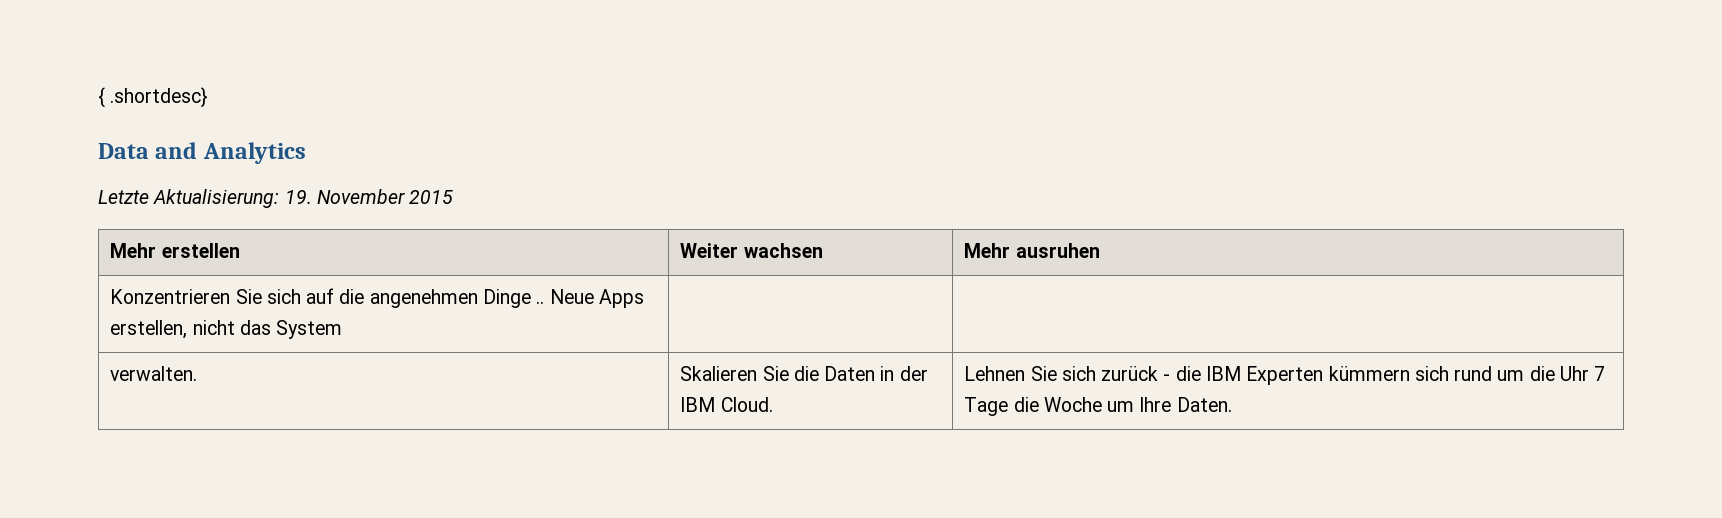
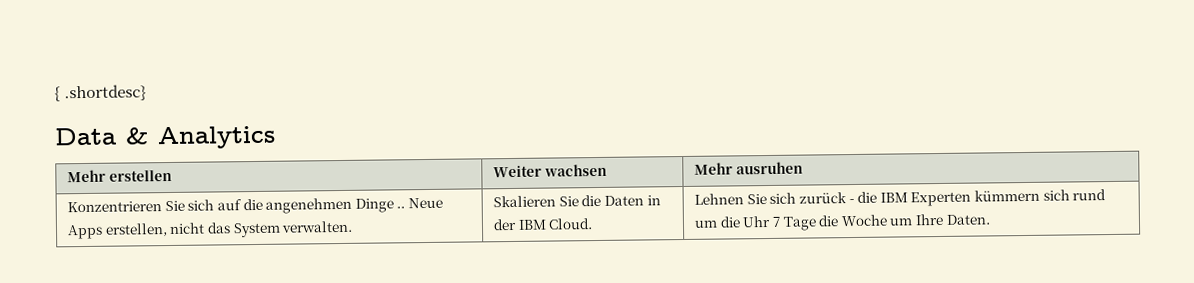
[155,142,198,159] and -> [125,127,149,145] &
[98,189,454,208] // Letzte Aktualisierung: 19. November 2015 -> (276, 137) none
(343, 329) | | // -> (281, 230) none

